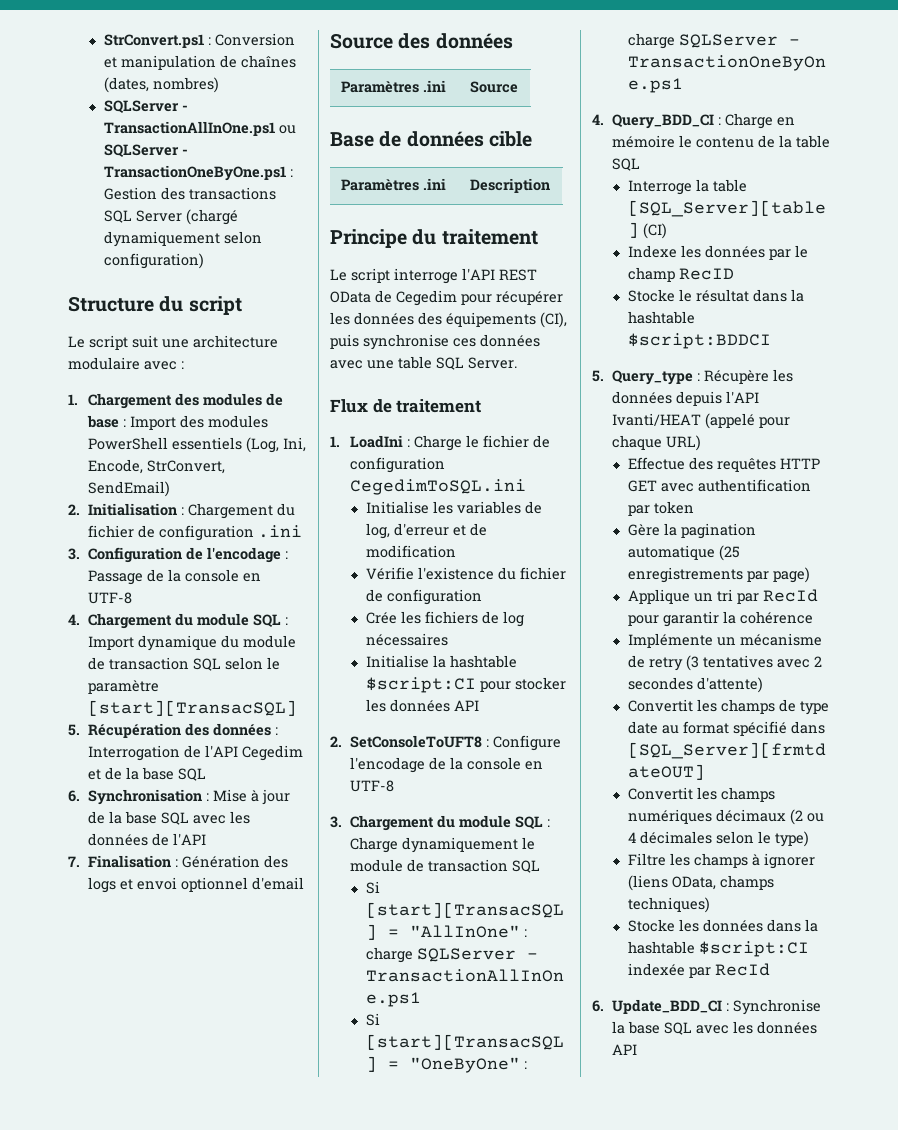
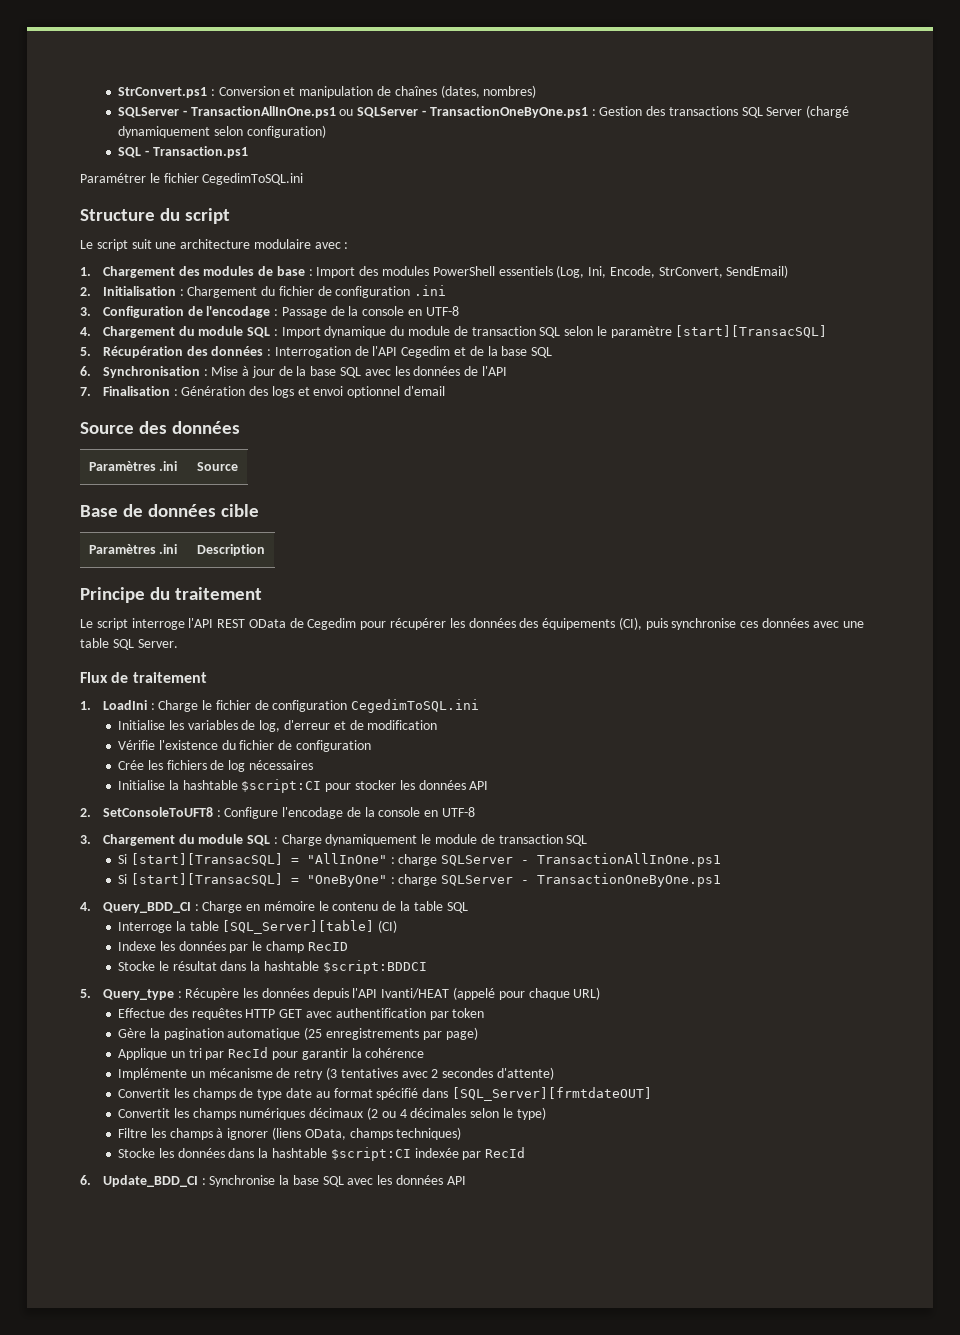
(204, 261) none -> [118,146,248,158] [80,173,304,185] // SQL - Transaction.ps1 // Paramétrer le fichier CegedimToSQL.ini

